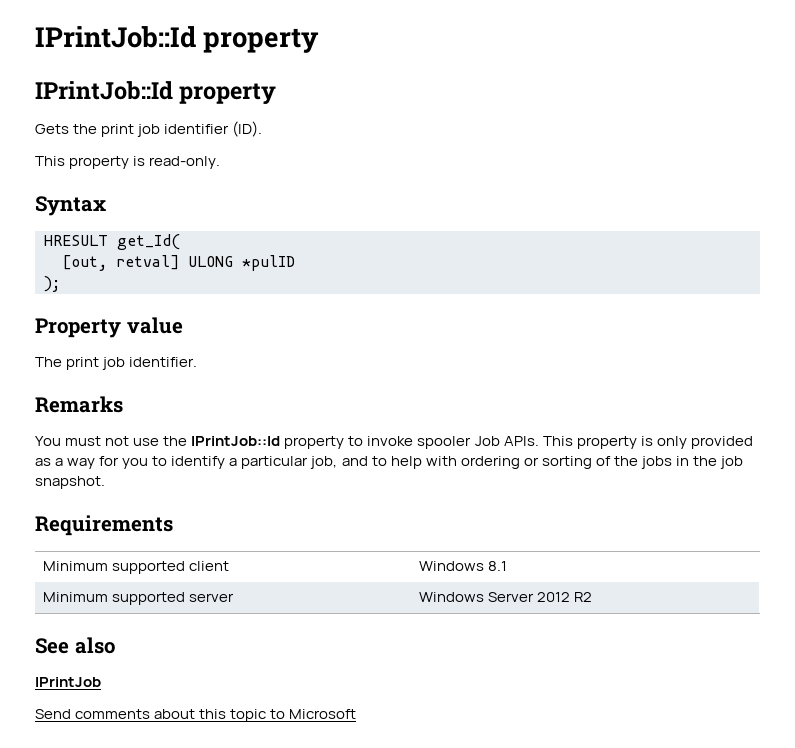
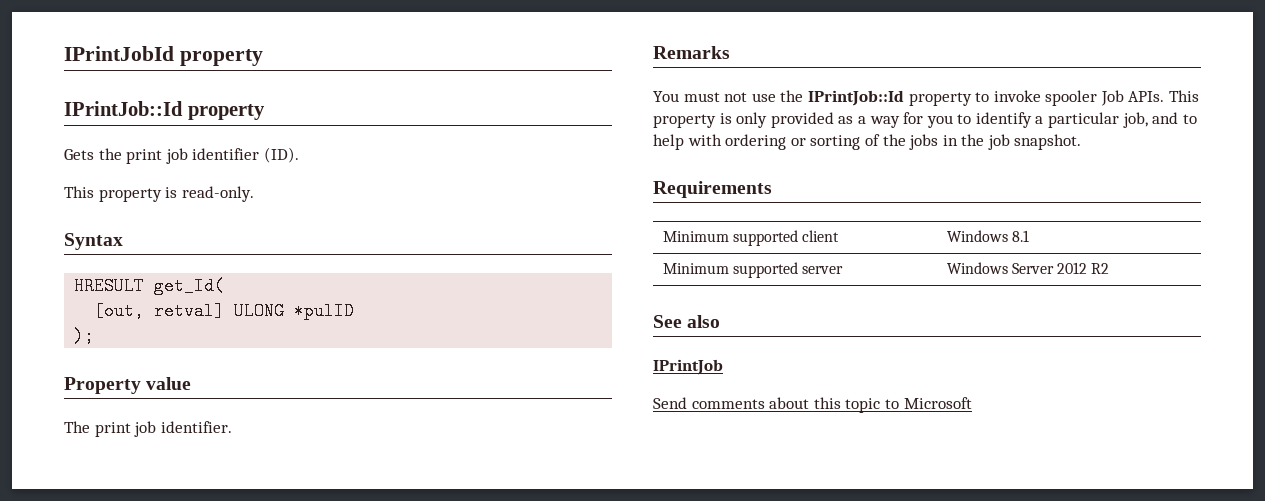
[35,26,196,48] IPrintJob::Id -> [64,46,174,61] IPrintJobId

